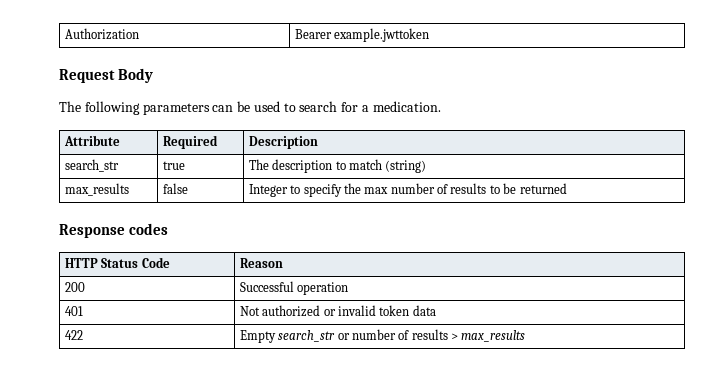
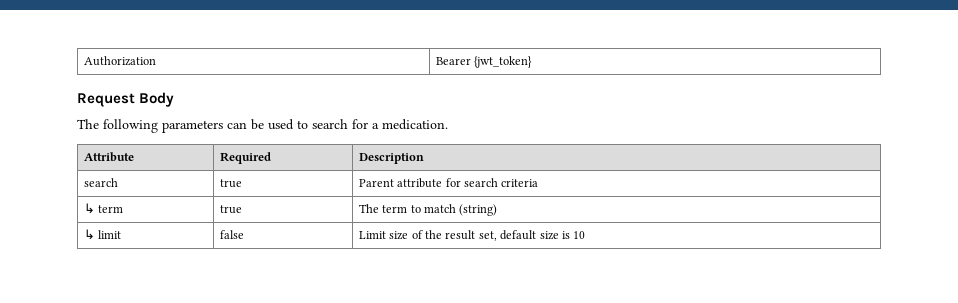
[334,28,430,42] example.jwttoken -> [474,56,533,68] {jwt_token}
[64,159,119,172] search_str -> [83,178,118,187] [219,179,242,188] [358,178,539,188] [83,203,124,214] search | true | Parent attribute for search criteria // ↳ term
[272,159,333,173] description -> [382,205,408,213] term
[64,183,129,196] max_results -> [83,229,122,240] ↳ limit
[248,183,567,197] [59,223,168,238] [64,257,170,268] [239,258,283,268] [64,282,85,292] [239,281,349,295] [64,306,83,316] [239,305,436,317] [64,330,83,340] [239,329,526,343] Integer to specify the max number of results to be returned // Response codes // HTTP Status Code | Reason // 200 | Successful operation // 401 | Not authorized or invalid token data // 422 | Empty search_str or number of results > max_results -> [358,230,586,241] Limit size of the result set, default size is 10

